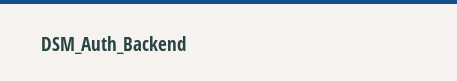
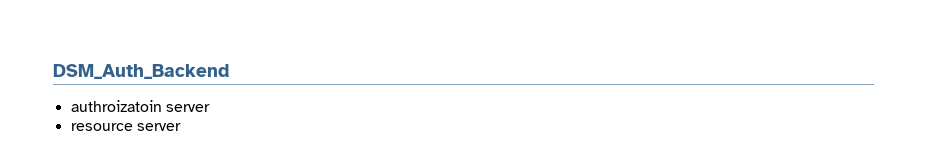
(186, 45) none -> [70,100,210,112] [70,123,181,131] // authroizatoin server // resource server

